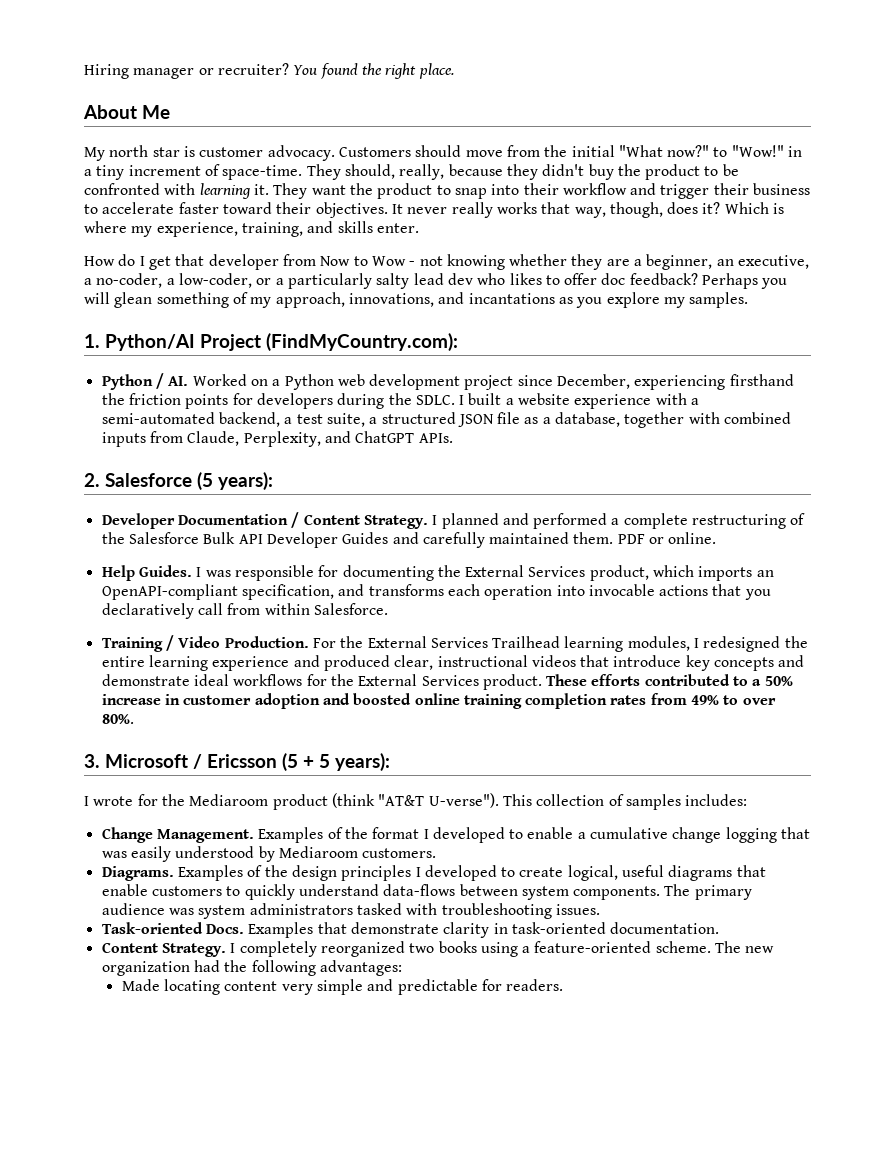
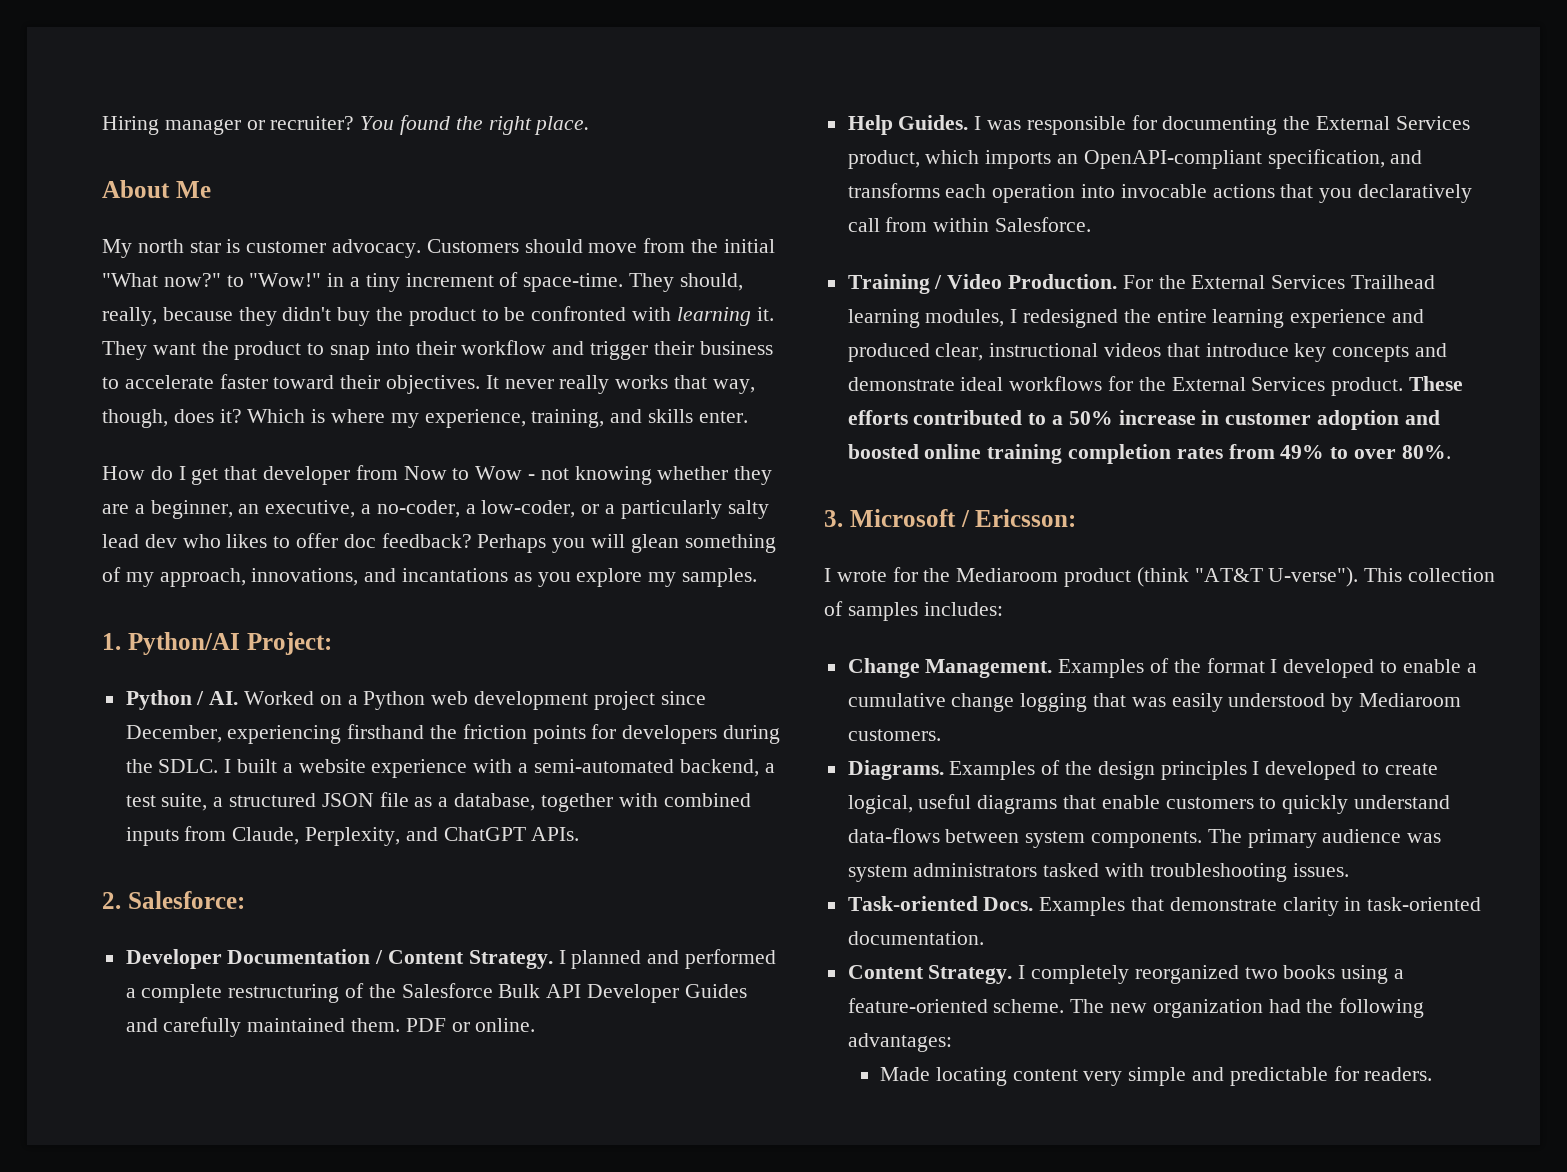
[200,333,458,351] Project (FindMyCountry.com): -> [246,632,332,655] Project:
[105,472,273,490] Salesforce (5 years): -> [127,891,245,909] Salesforce:
[207,753,390,771] Ericsson (5 + 5 years): -> [975,509,1077,527] Ericsson:

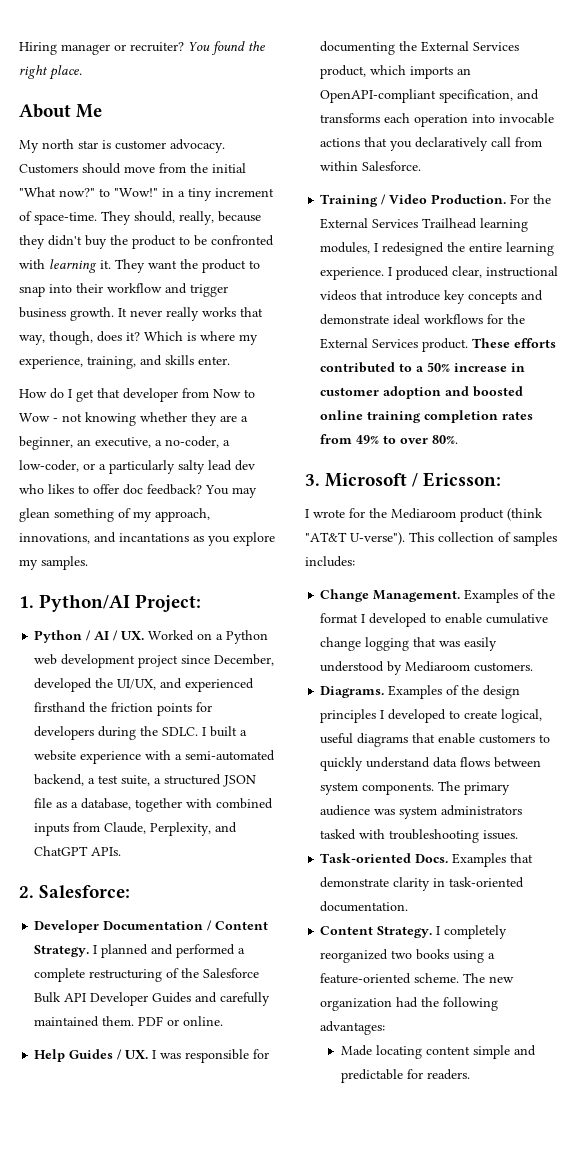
[653,341,773,355] [102,374,481,394] their business to accelerate faster toward their objectives. -> [19,307,114,321] business growth.
[477,534,626,553] Perhaps you will -> [205,485,257,498] You may
[209,691,239,705] AI. -> [94,630,145,641] AI / UX.
[227,725,342,744] experiencing -> [34,678,255,692] developed the UI/UX, and experienced
[898,115,969,130] Guides. -> [69,1049,149,1060] Guides / UX.
[1290,309,1425,328] experience and -> [320,267,393,280] experience. I
[1466,663,1477,673] a -> (483, 618) none
[847,828,940,843] data-flows -> [433,757,491,768] data flows
[1083,1071,1123,1086] very -> (470, 1050) none

